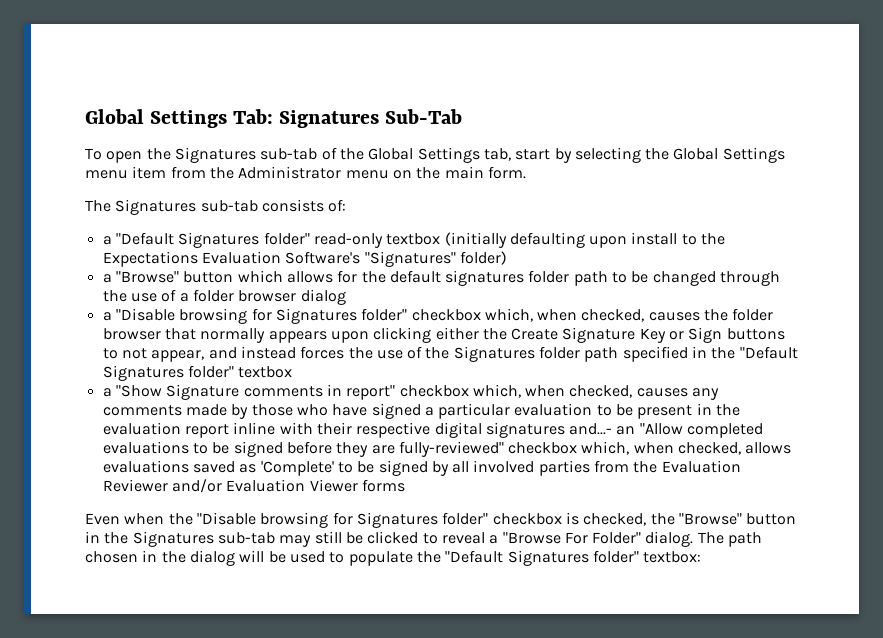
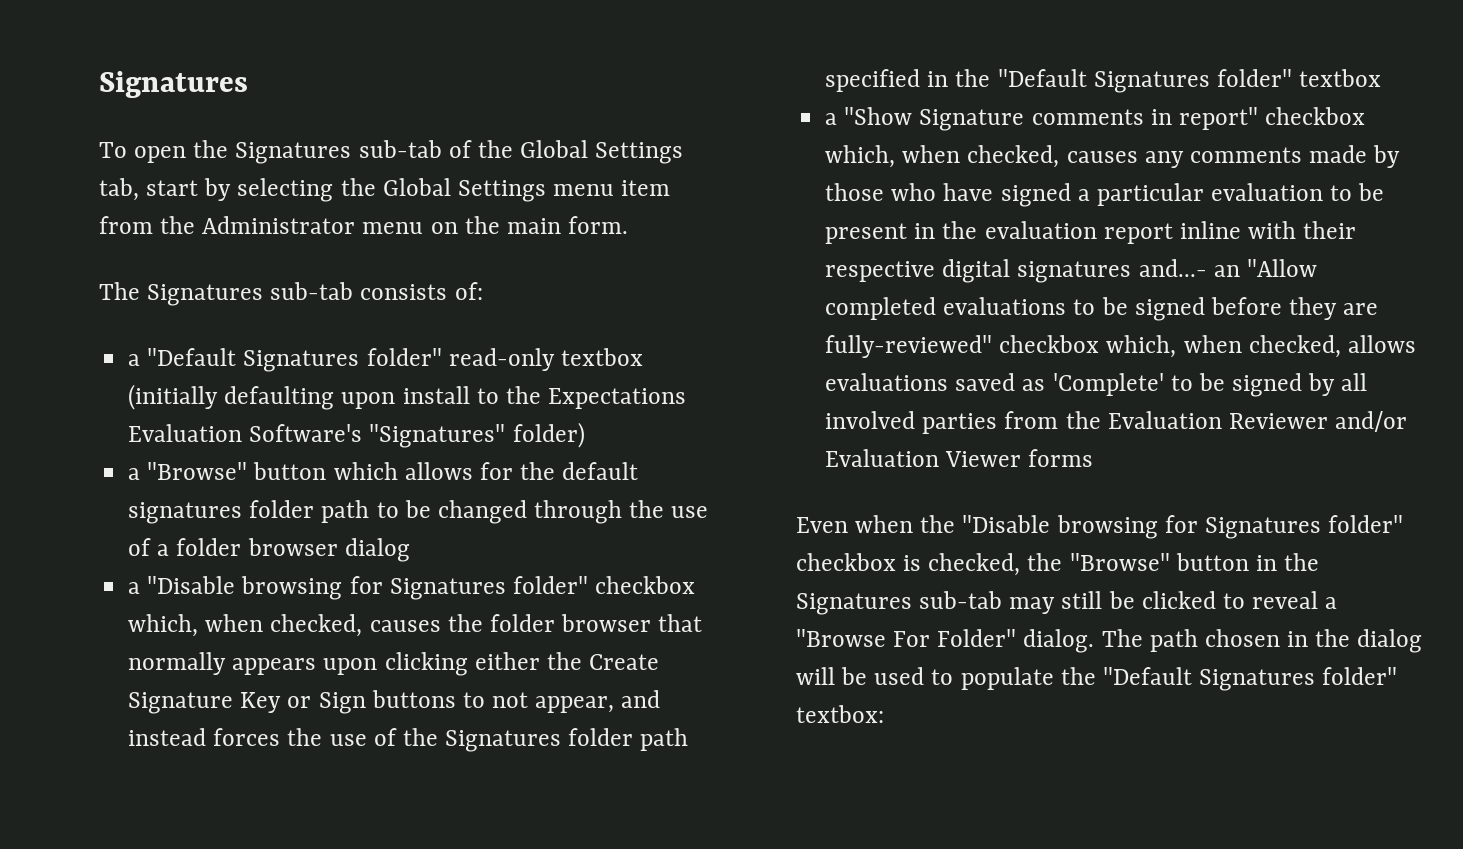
[85,109,463,128] Global Settings Tab: Signatures Sub-Tab -> [99,71,248,98] Signatures

